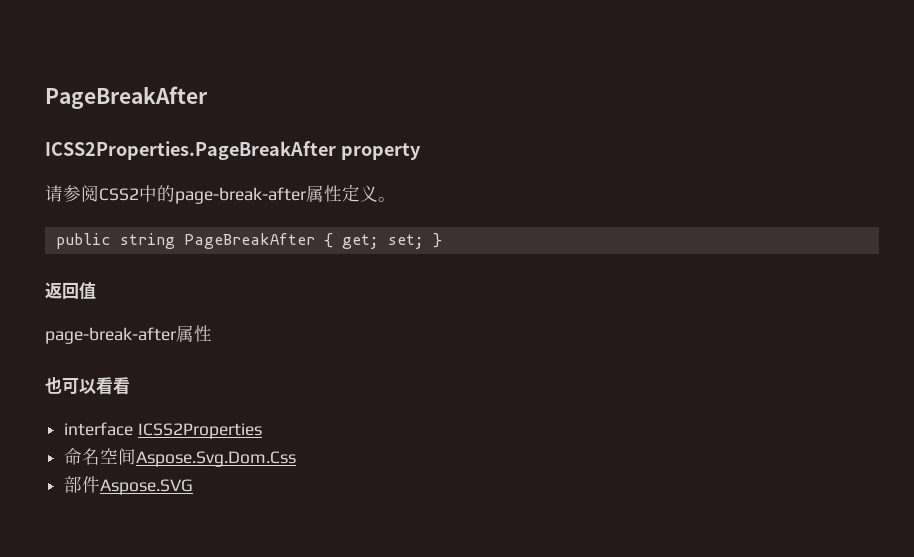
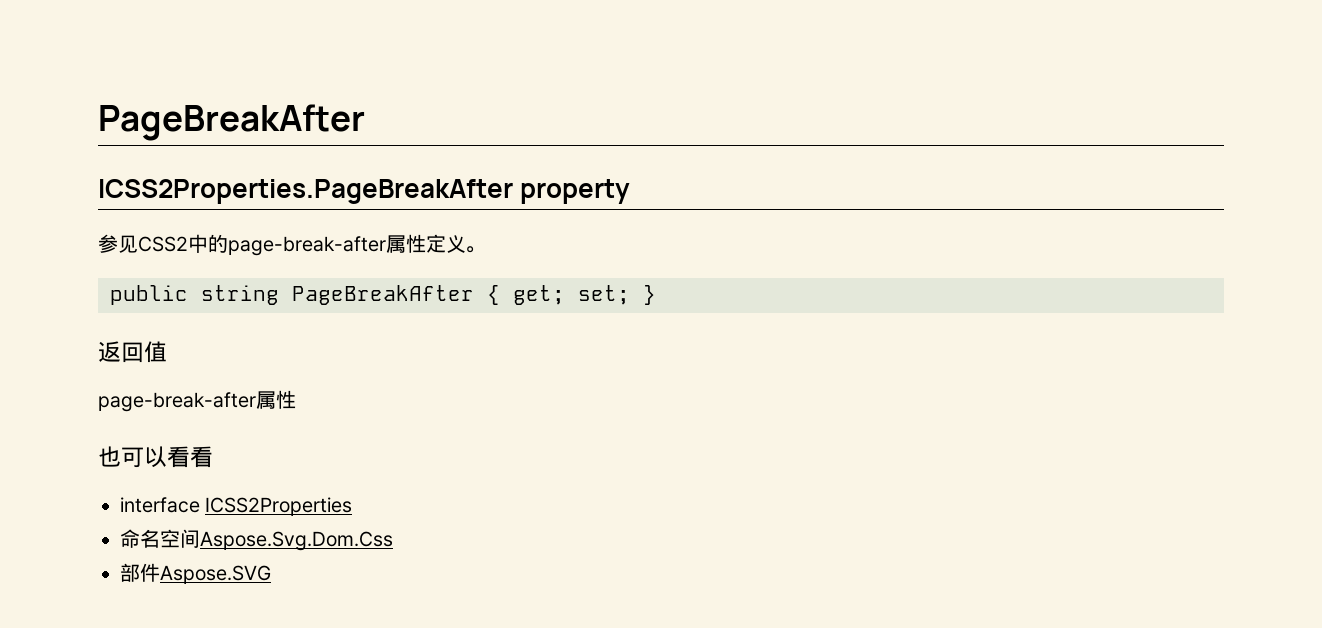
[45,185,99,202] 请参阅 -> [98,234,138,253] 参见

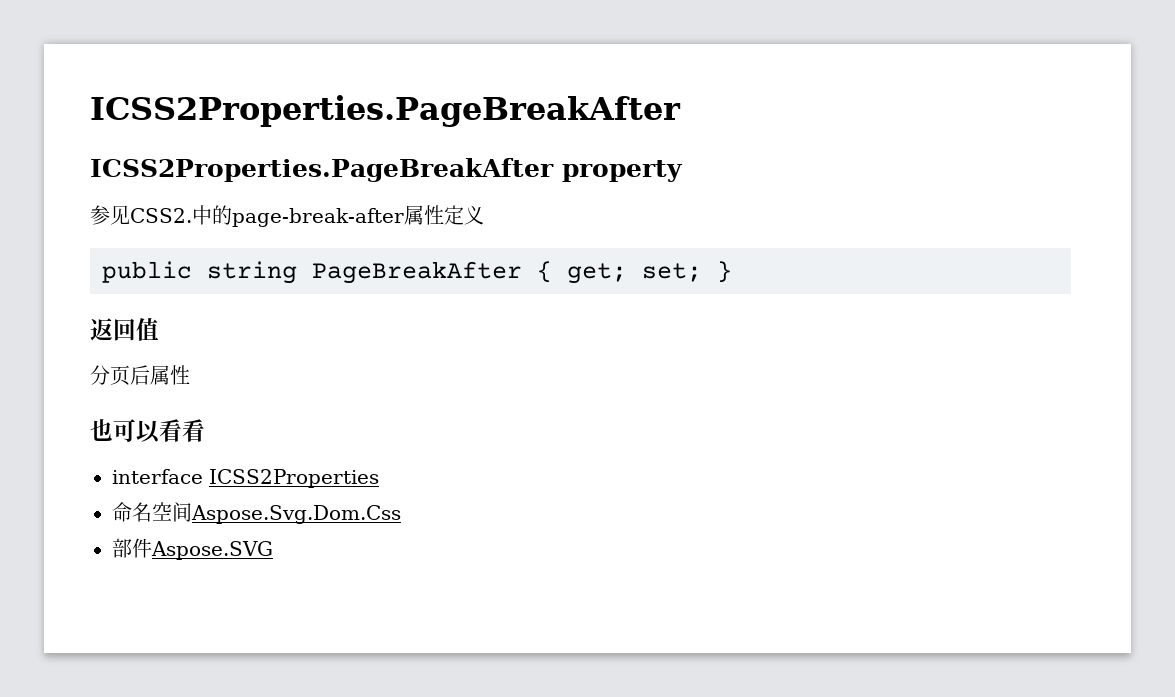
[98,104,365,141] PageBreakAfter -> [90,95,681,127] ICSS2Properties.PageBreakAfter
[138,236,188,252] CSS2 -> [130,208,192,223] CSS2.
[466,246,485,253] 。 -> (484, 215) none
[98,392,256,412] page-break-after -> [90,365,150,385] 分页后

